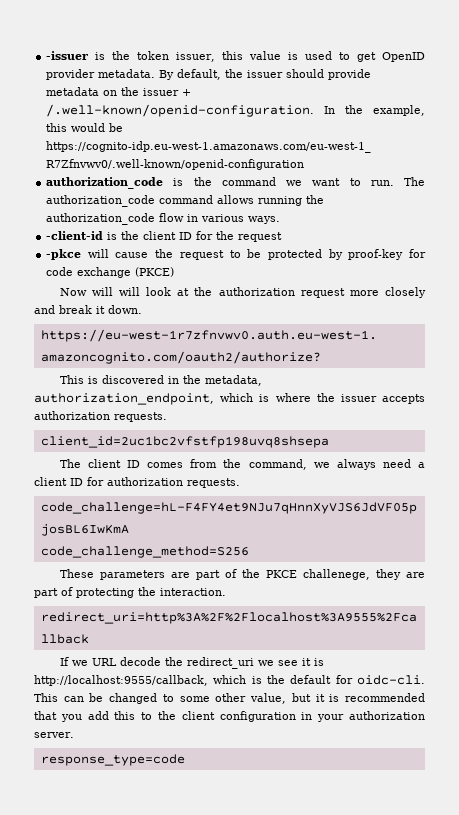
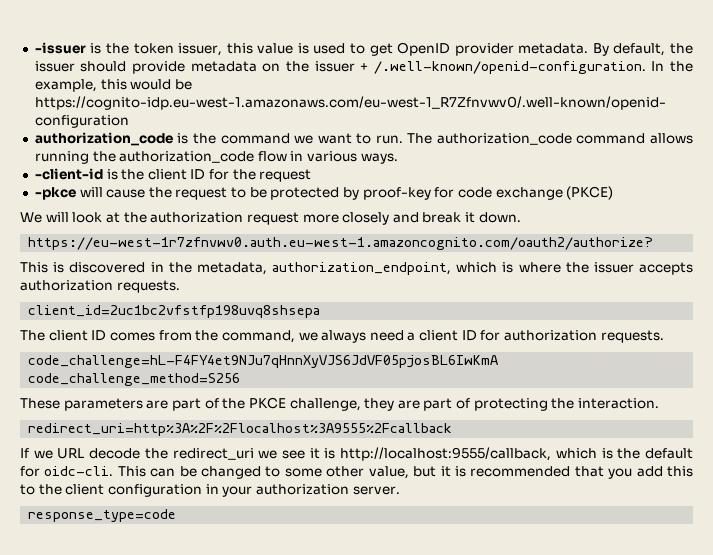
[59,287,113,296] Now will -> [20,212,42,223] We
[302,569,370,580] challenege, -> [289,398,361,411] challenge,

